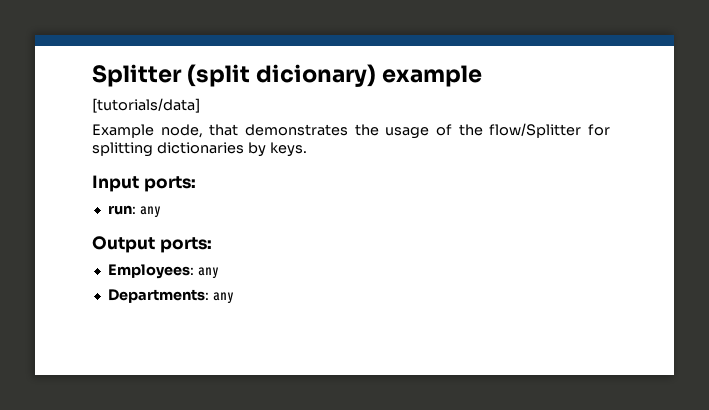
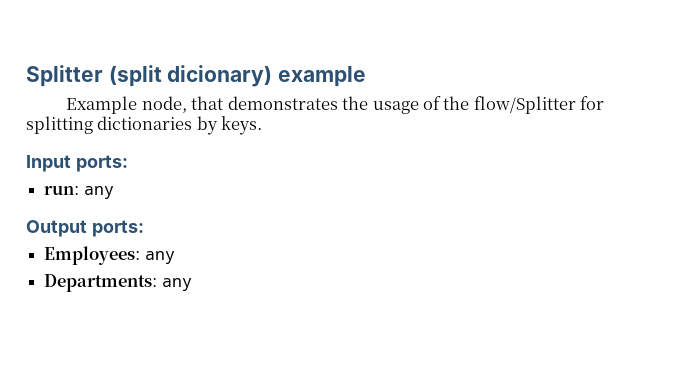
[92,98,200,113] // [tutorials/data] -> (367, 76) none

